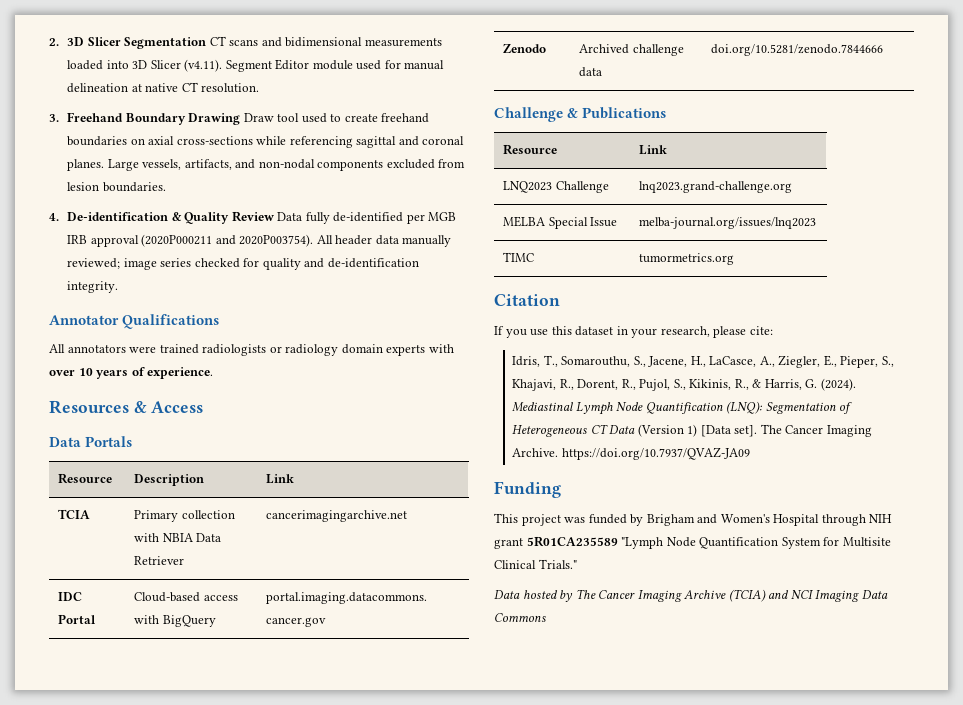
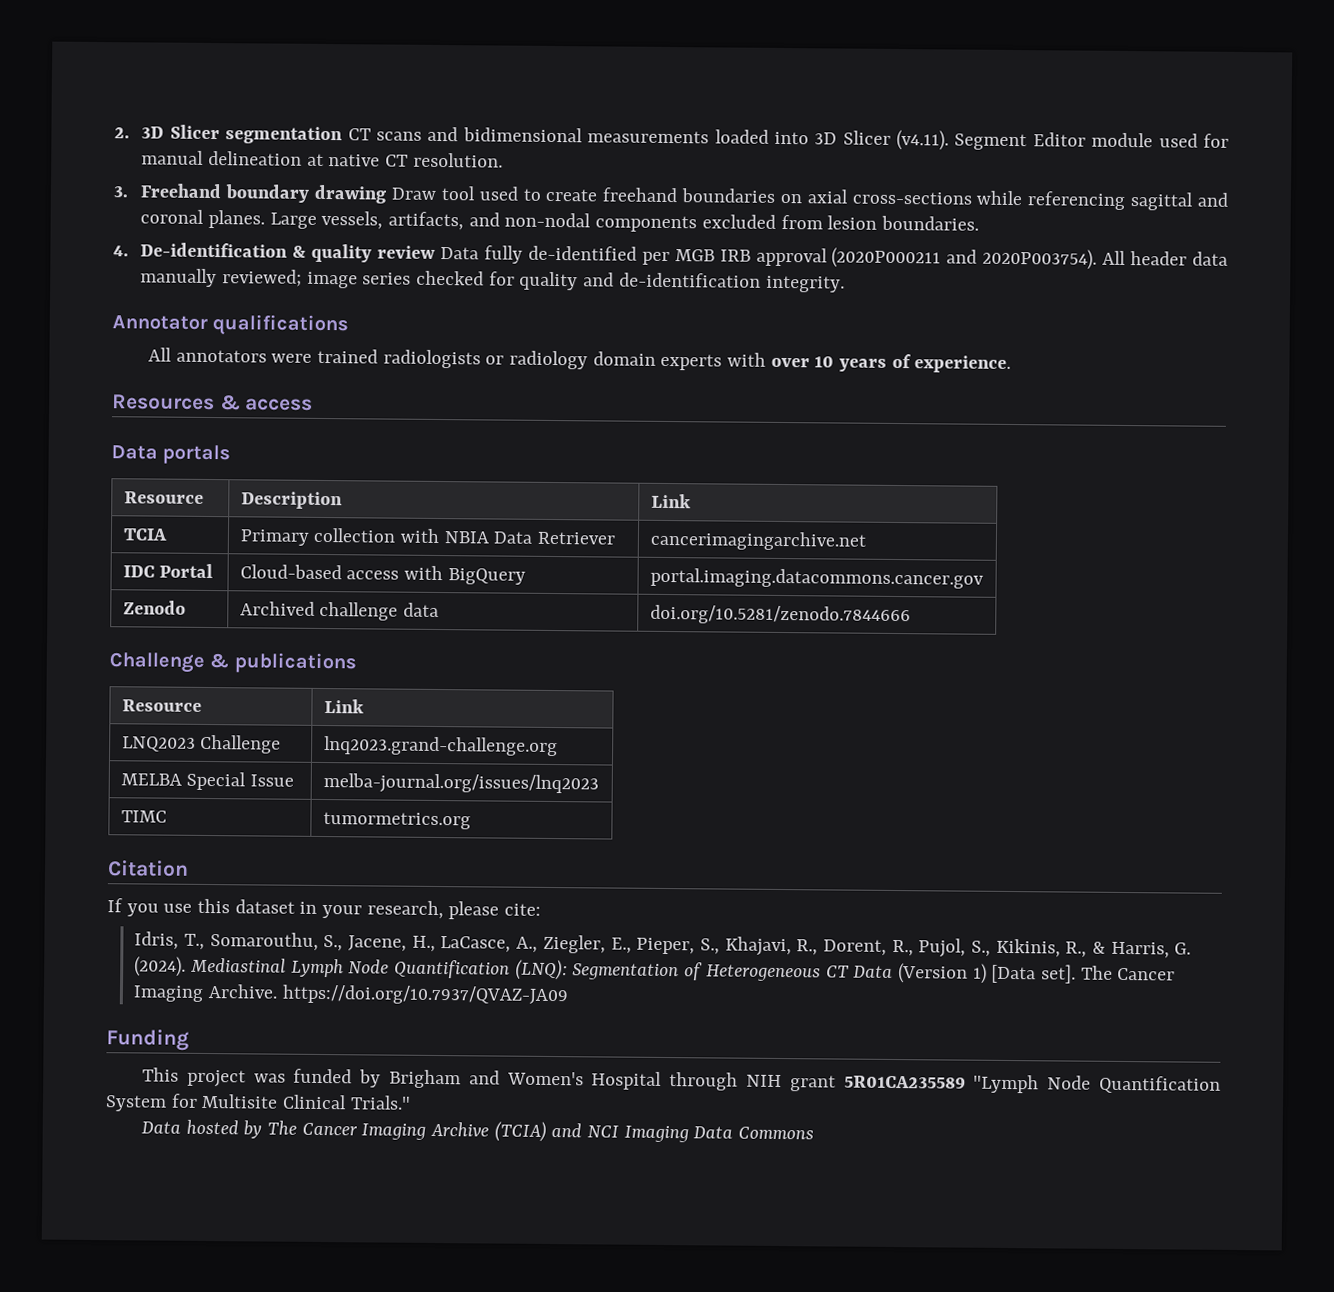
[124,37,207,49] Segmentation -> [225,126,344,145] segmentation
[125,113,241,125] Boundary Drawing -> [225,184,388,204] boundary drawing
[184,211,274,224] Quality Review -> [311,243,437,263] quality review
[122,314,220,329] Qualifications -> [212,314,350,337] qualifications
[151,401,204,413] [49,436,133,447] Access // Data Portals -> [245,398,314,411] [111,444,232,465] access // Data portals
[582,107,667,119] Publications -> [233,652,357,674] publications

